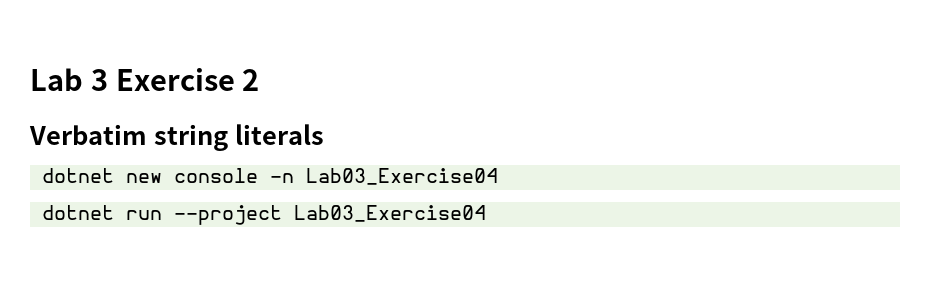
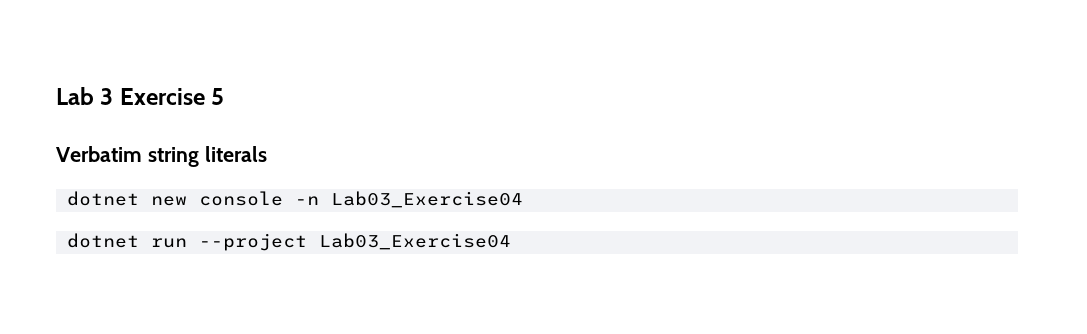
[242,69,260,91] 2 -> [211,88,225,105] 5

